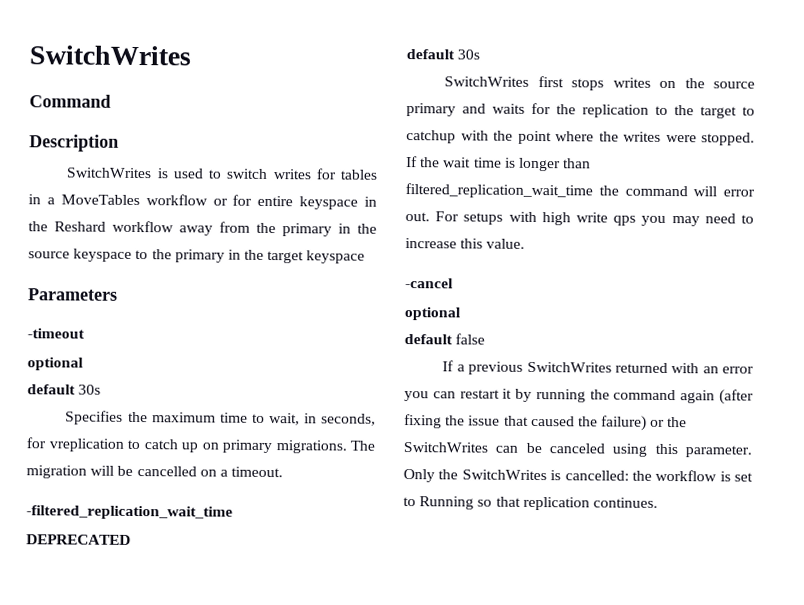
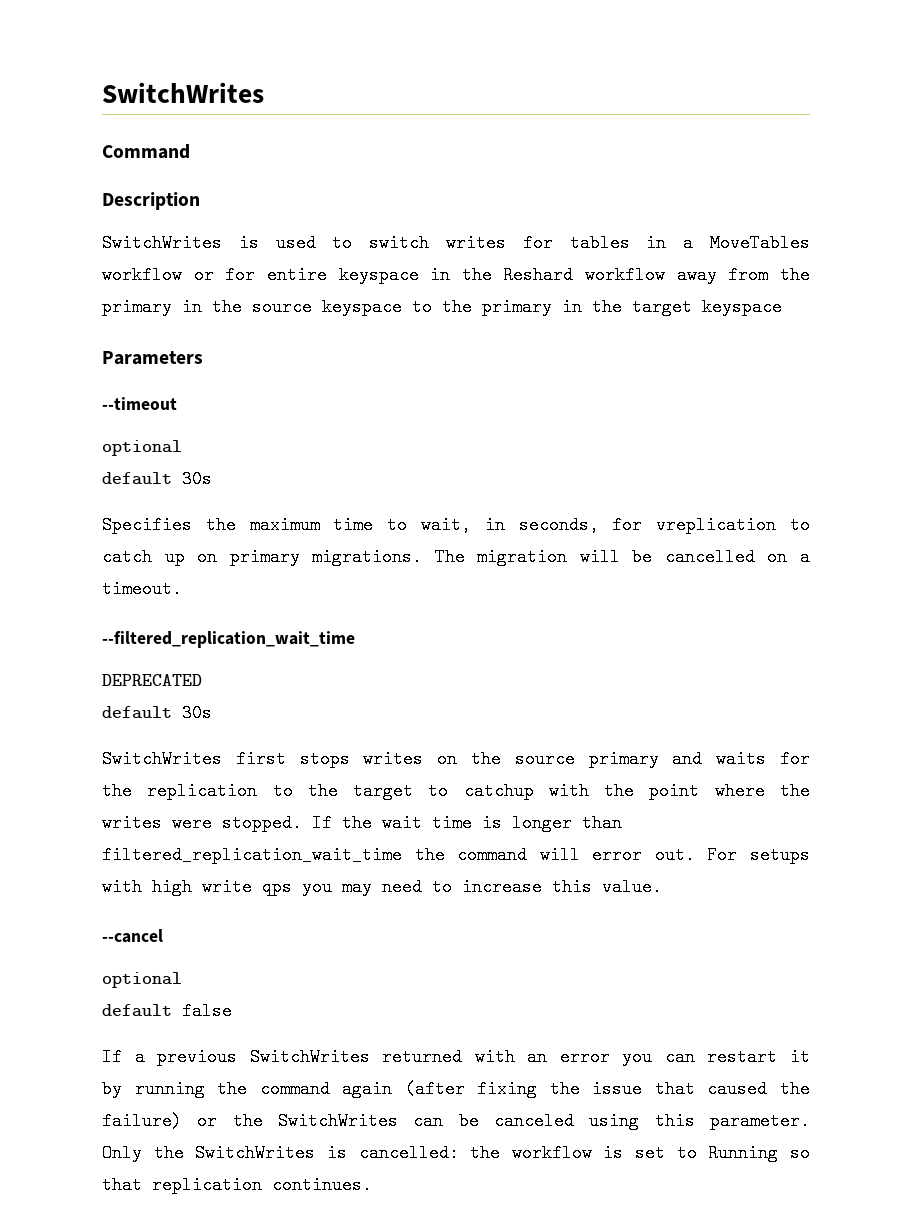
[27,328,85,339] -timeout -> [102,397,177,410] --timeout
[26,505,233,520] -filtered_replication_wait_time -> [102,631,355,648] --filtered_replication_wait_time
[405,278,454,289] -cancel -> [102,929,163,943] --cancel

